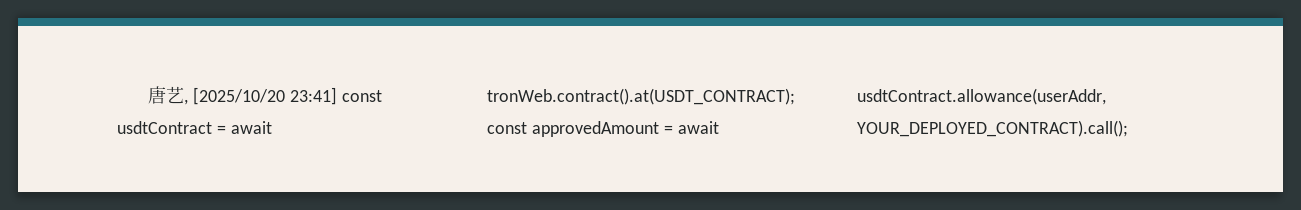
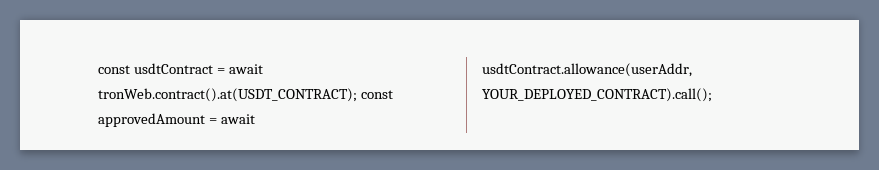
[148,86,337,105] 唐艺, [2025/10/20 23:41] -> (98, 69) none

